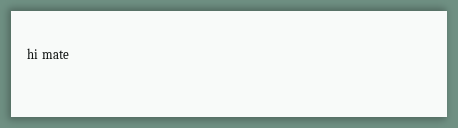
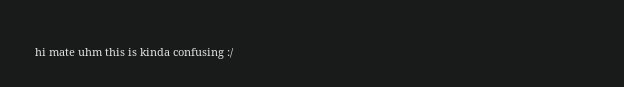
(69, 54) none -> [78,48,234,59] uhm this is kinda confusing :/

